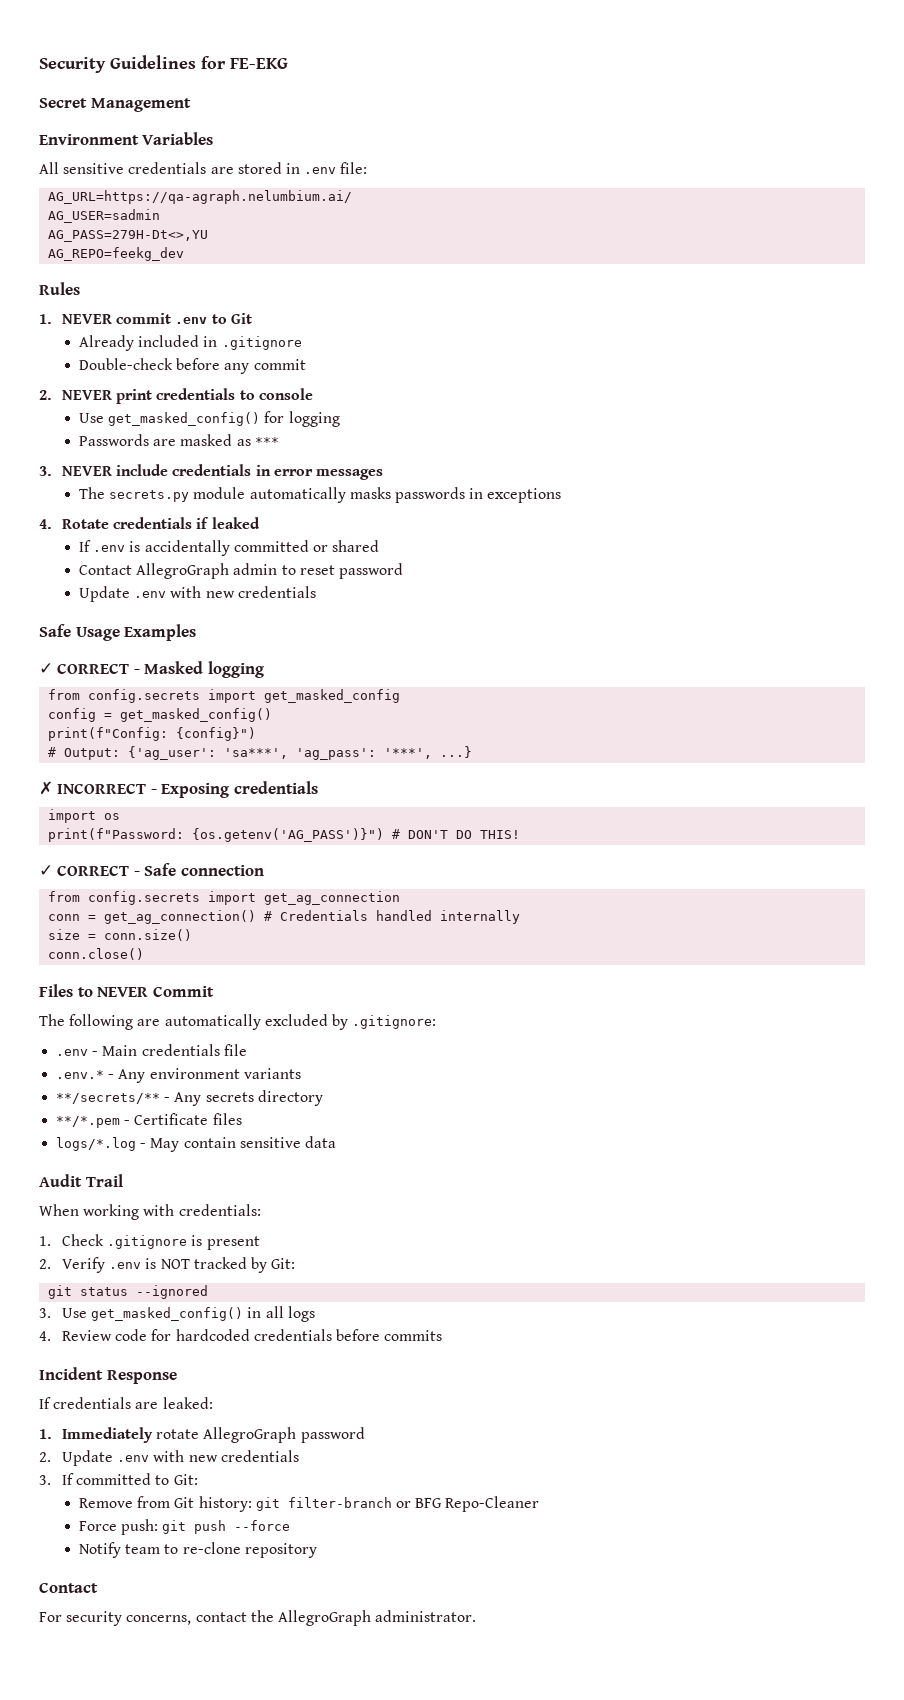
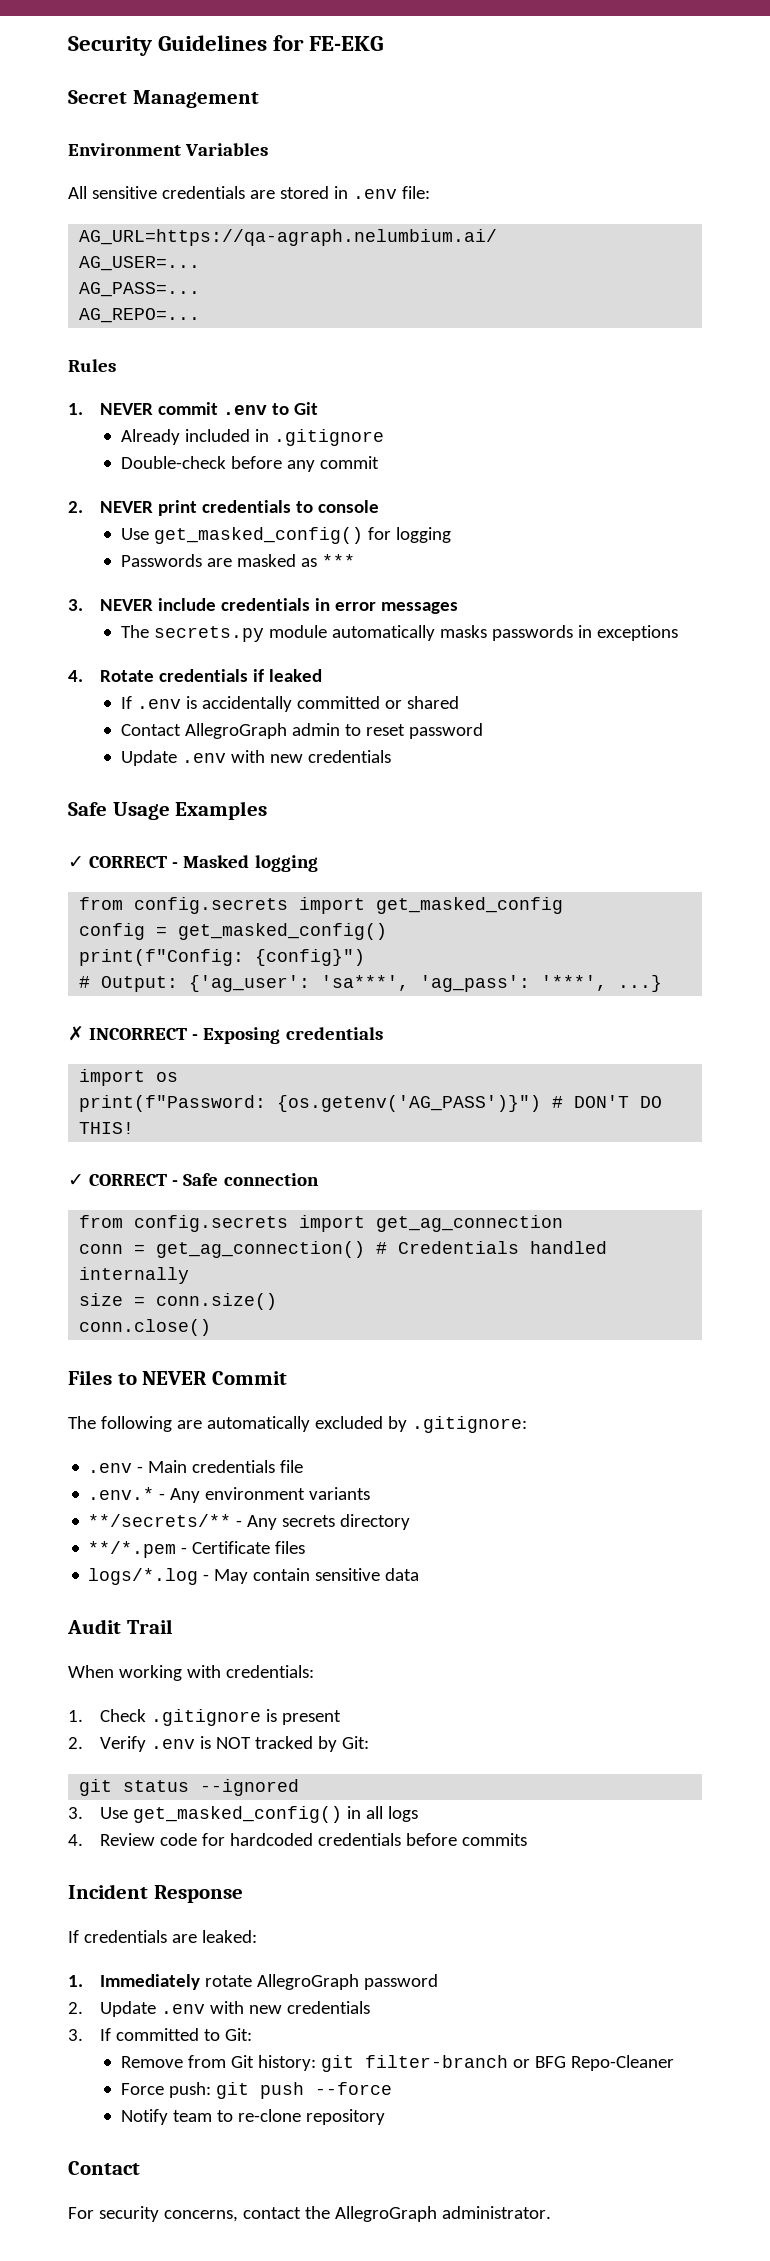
[48,209,161,223] [48,230,209,242] [48,247,185,261] AG_USER=sadmin // AG_PASS=279H-Dt<>,YU // AG_REPO=feekg_dev -> [79,256,201,271] [79,282,201,297] [79,308,201,323] AG_USER=... // AG_PASS=... // AG_REPO=...

